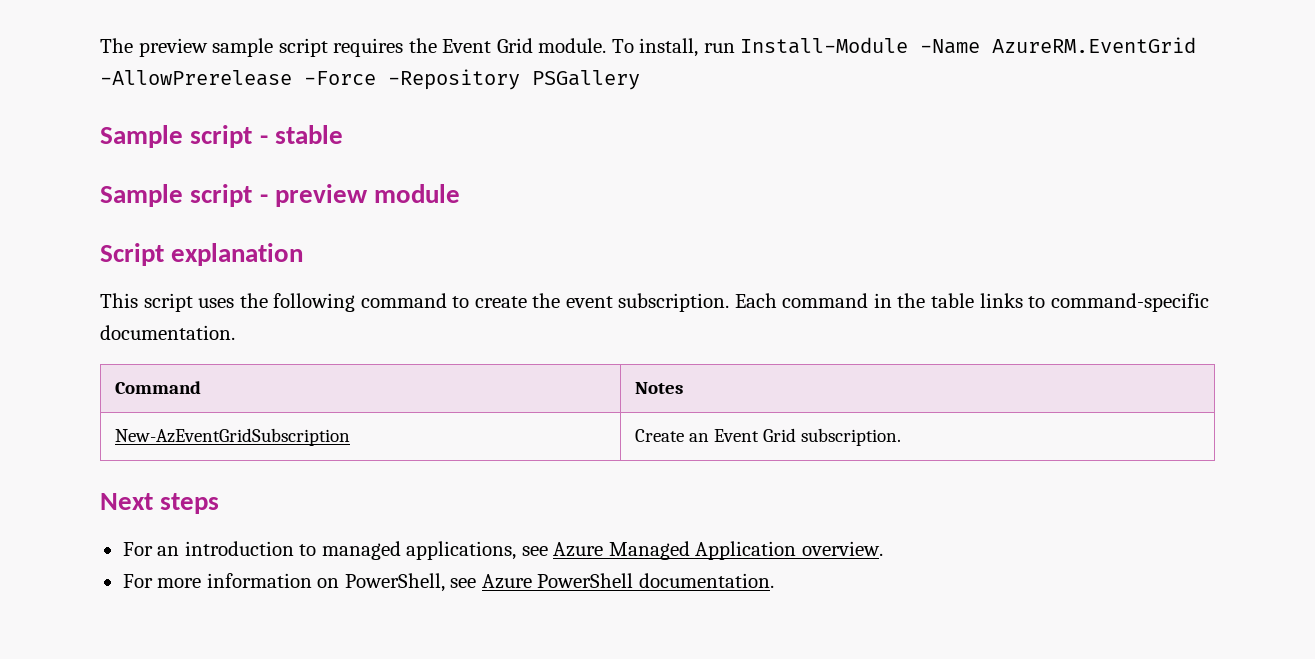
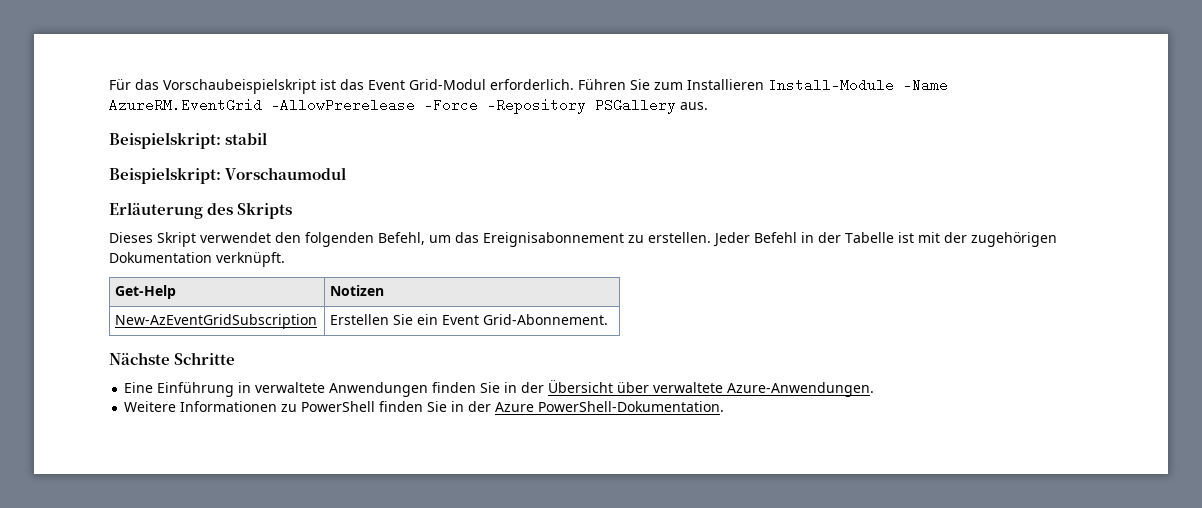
[100,38,735,57] The preview sample script requires the Event Grid module. To install, run -> [109,79,764,94] Für das Vorschaubeispielskript ist das Event Grid-Modul erforderlich. Führen Sie zum Installieren
[100,125,343,148] [100,184,461,207] [100,243,304,266] [100,293,1209,312] [100,325,235,340] [114,381,201,394] [634,382,683,394] [114,428,350,446] [634,428,901,446] [100,493,220,514] [122,541,883,560] [122,573,774,592] // Sample script - stable // Sample script - preview module // Script explanation // This script uses the following command to create the event subscription. Each command in the table links to command-specific documentation. // Command | Notes // New-AzEventGridSubscription | Create an Event Grid subscription. // Next steps // For an introduction to managed applications, see Azure Managed Application overview. // For more information on PowerShell, see Azure PowerShell documentation. -> [680,102,708,110] [109,132,268,149] [109,167,347,184] [109,202,293,219] [109,232,1057,247] [109,252,285,267] [115,285,177,299] [330,285,385,296] [115,314,318,329] [330,314,609,325] [109,352,236,365] [124,380,875,397] [124,401,725,412] aus. // Beispielskript: stabil // Beispielskript: Vorschaumodul // Erläuterung des Skripts // Dieses Skript verwendet den folgenden Befehl, um das Ereignisabonnement zu erstellen. Jeder Befehl in der Tabelle ist mit der zugehörigen Dokumentation verknüpft. // Get-Help | Notizen // New-AzEventGridSubscription | Erstellen Sie ein Event Grid-Abonnement. // Nächste Schritte // Eine Einführung in verwaltete Anwendungen finden Sie in der Übersicht über verwaltete Azure-Anwendungen. // Weitere Informationen zu PowerShell finden Sie in der Azure PowerShell-Dokumentation.

